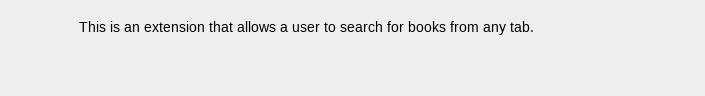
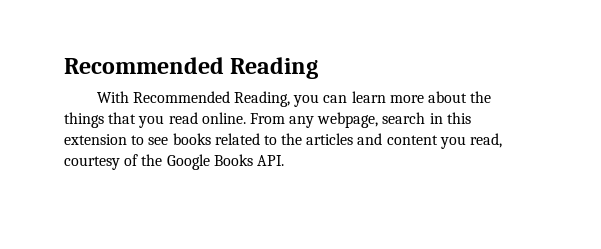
[79,21,535,35] This is an extension that allows a user to search for books from any tab. -> [64,57,319,79] [96,91,492,107] [64,112,471,128] [64,133,503,149] [64,154,284,170] Recommended Reading // With Recommended Reading, you can learn more about the things that you read online. From any webpage, search in this extension to see books related to the articles and content you read, courtesy of the Google Books API.

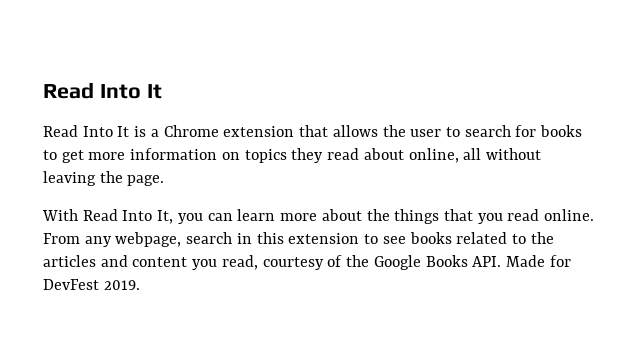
[64,57,319,79] [96,91,290,107] Recommended Reading // With Recommended Reading, -> [43,82,162,99] [43,125,583,137] [43,148,541,163] [43,171,165,186] [42,209,174,224] Read Into It // Read Into It is a Chrome extension that allows the user to search for books to get more information on topics they read about online, all without leaving the page. // With Read Into It,
(284, 160) none -> [505,255,571,267] [43,279,140,290] Made for DevFest 2019.

